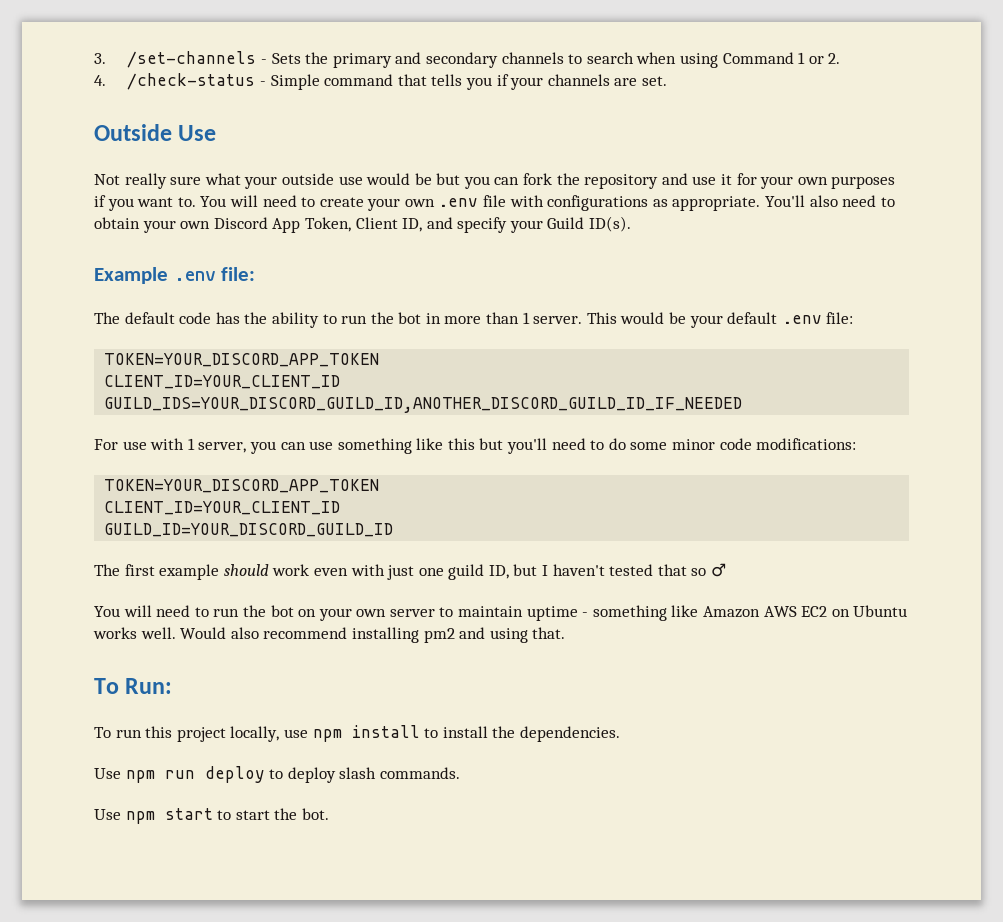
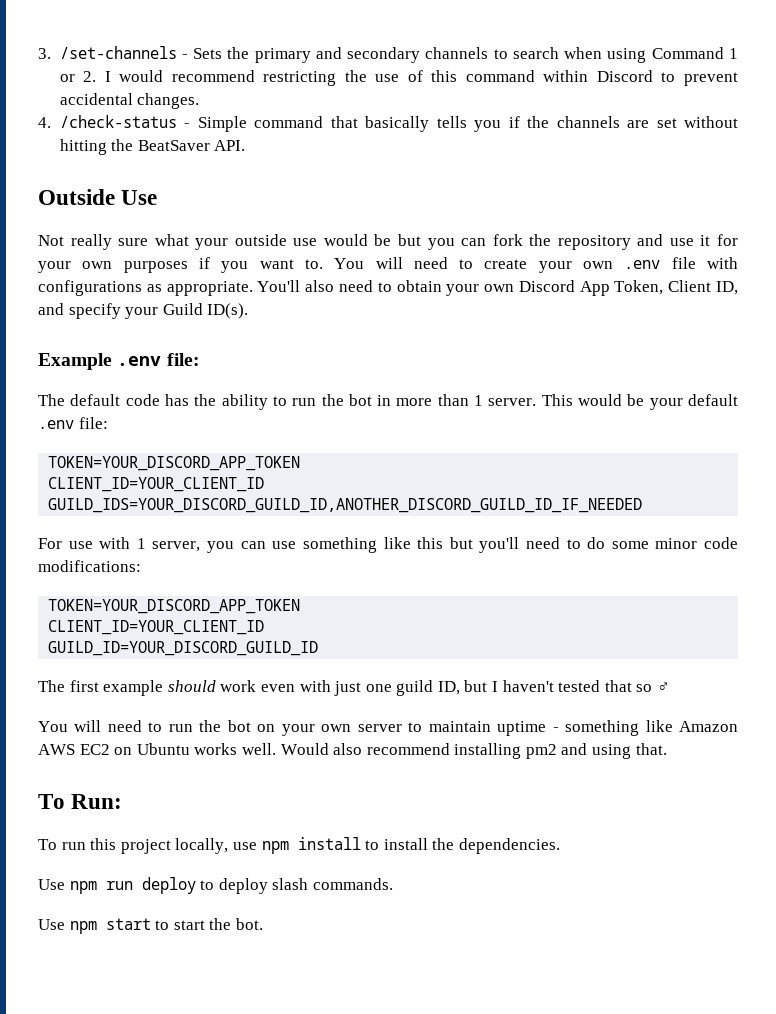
(841, 58) none -> [104,70,739,86] [59,93,200,109] I would recommend restricting the use of this command within Discord to prevent accidental changes.
(427, 80) none -> [365,116,429,132] basically
[510,77,544,90] your -> [527,116,549,128] the
[641,76,667,86] set. -> [656,116,738,128] [59,139,246,155] set without hitting the BeatSaver API.

